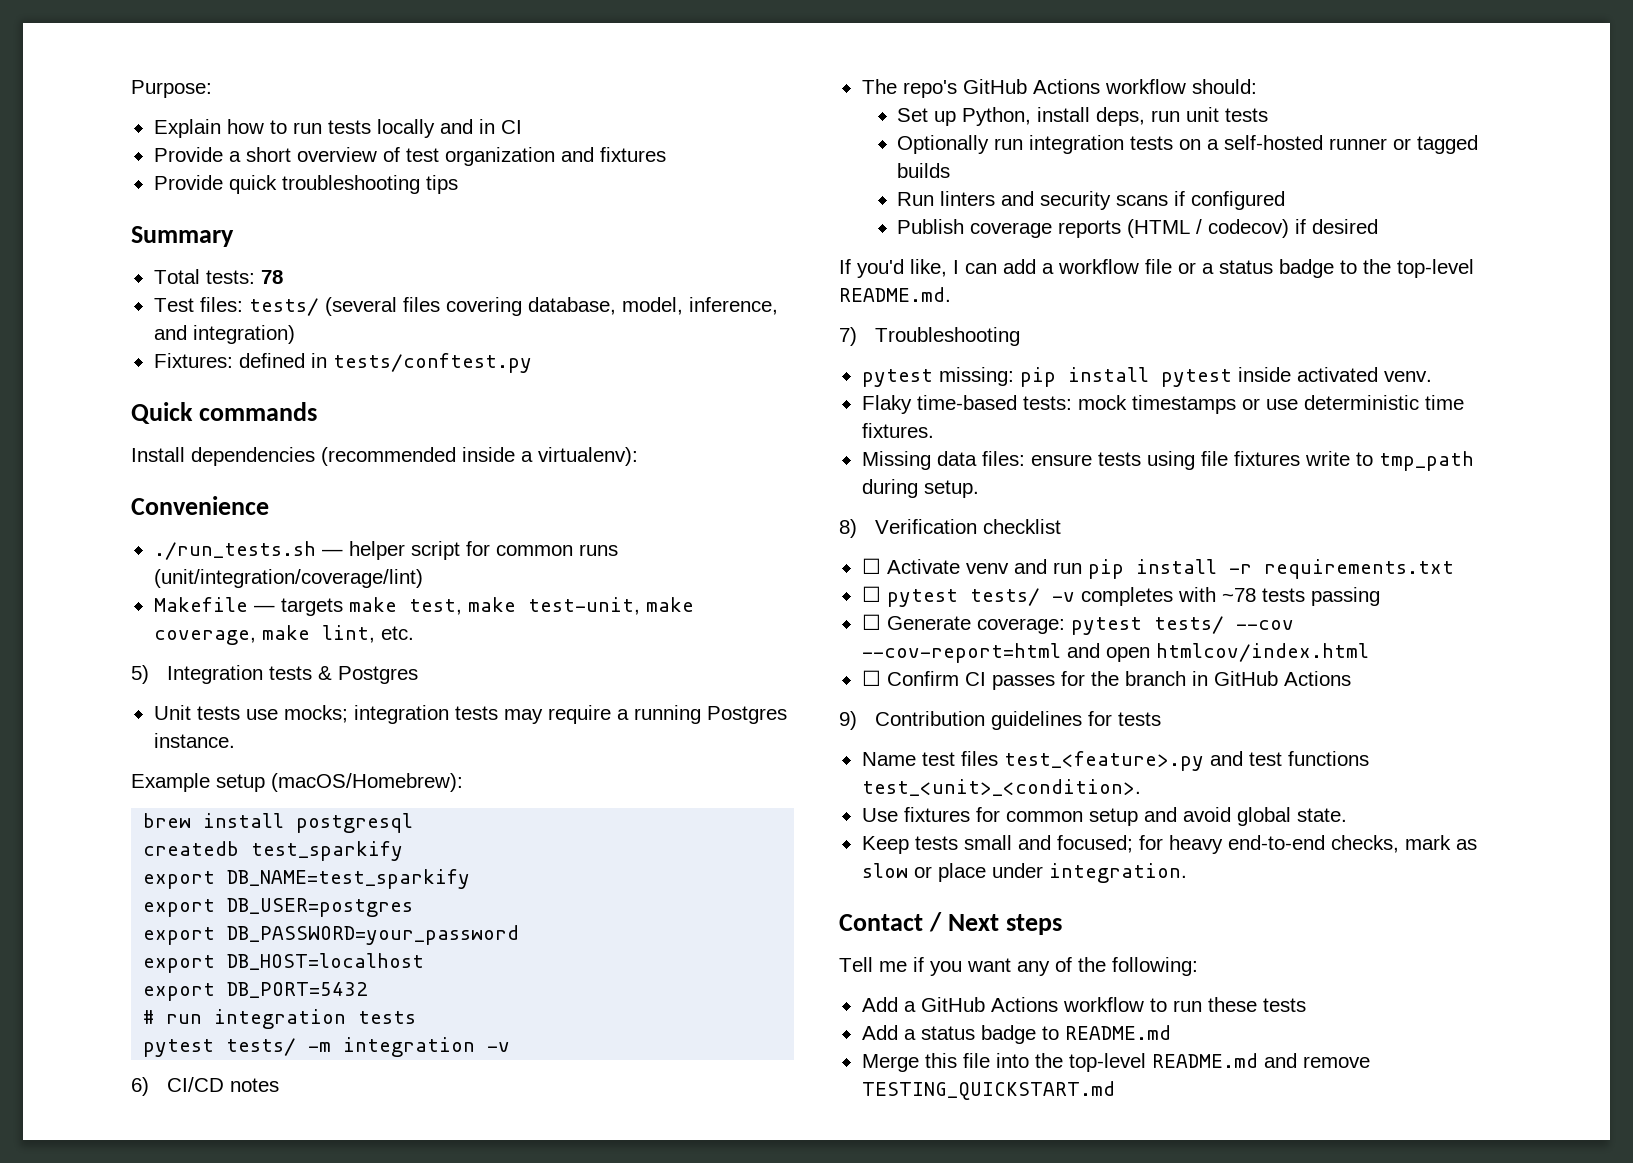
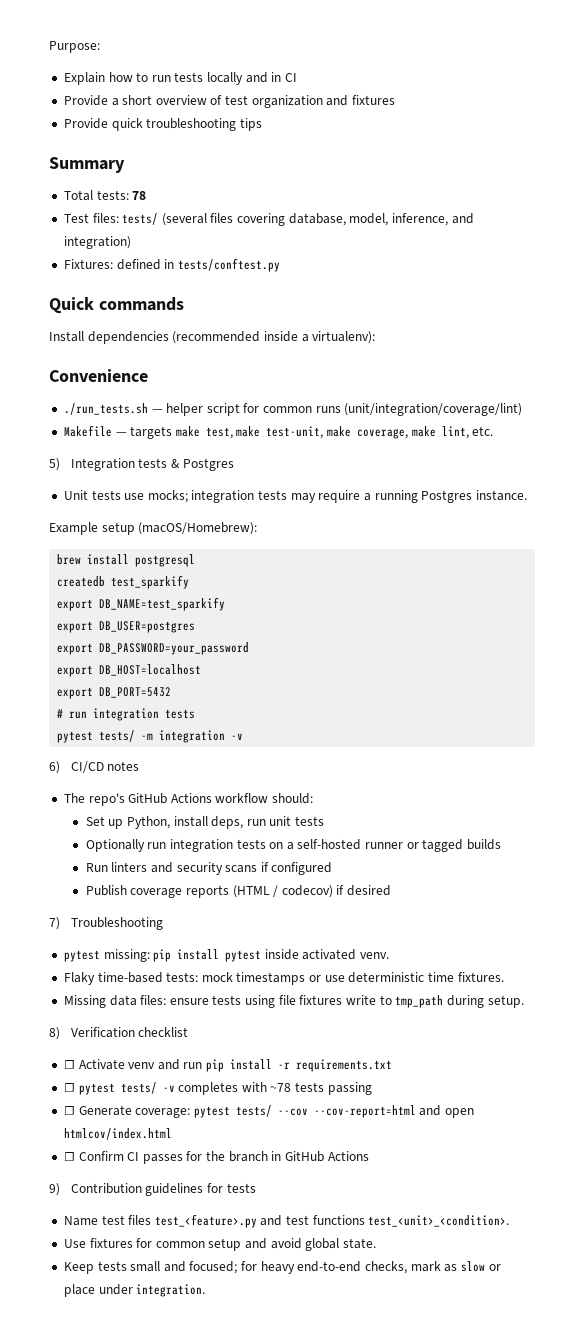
[839,259,1474,278] [839,287,951,302] // If you'd like, I can add a workflow file or a status badge to the top-level README.md. -> (392, 890) none
[839,912,1062,935] [839,957,1198,976] [861,997,1306,1012] [861,1025,1171,1044] [861,1053,1370,1072] [861,1081,1115,1100] // Contact / Next steps // Tell me if you want any of the following: // Add a GitHub Actions workflow to run these tests // Add a status badge to README.md // Merge this file into the top-level README.md and remove TESTING_QUICKSTART.md -> (206, 1290) none

